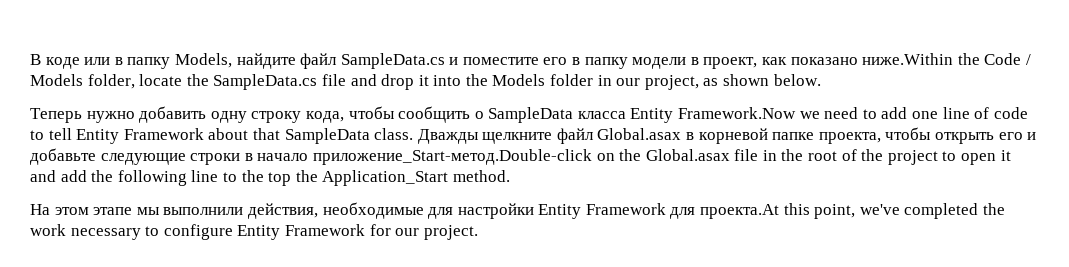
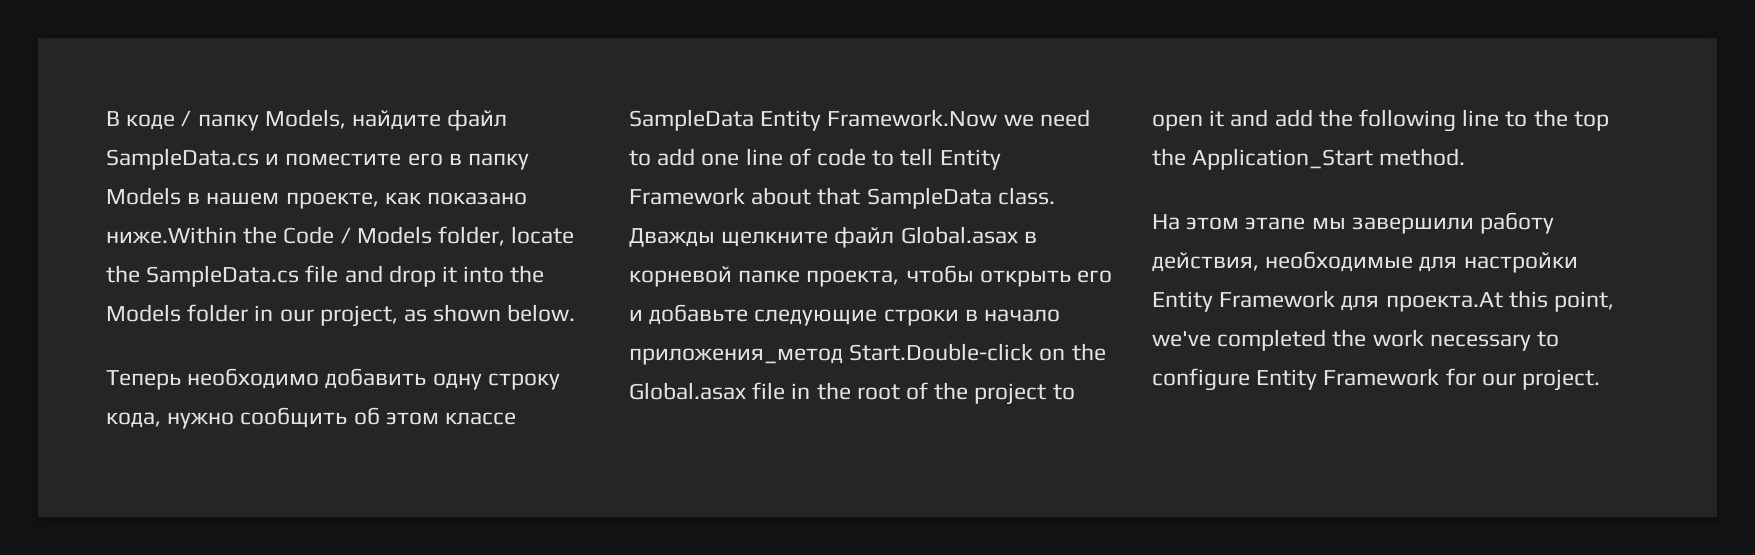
[84,57,123,65] или в -> [181,110,192,127] /
[632,57,758,69] модели в проект, -> [106,187,379,209] Models в нашем проекте,
[86,111,135,123] нужно -> [187,368,320,389] необходимо
[348,106,626,123] чтобы сообщить о SampleData класса -> [167,407,517,429] [629,109,754,131] нужно сообщить об этом классе SampleData
[312,149,592,165] приложение_Start-метод.Double-click -> [629,343,1034,365] приложения_метод Start.Double-click
[163,207,244,215] выполнили -> [1351,212,1555,234] завершили работу

